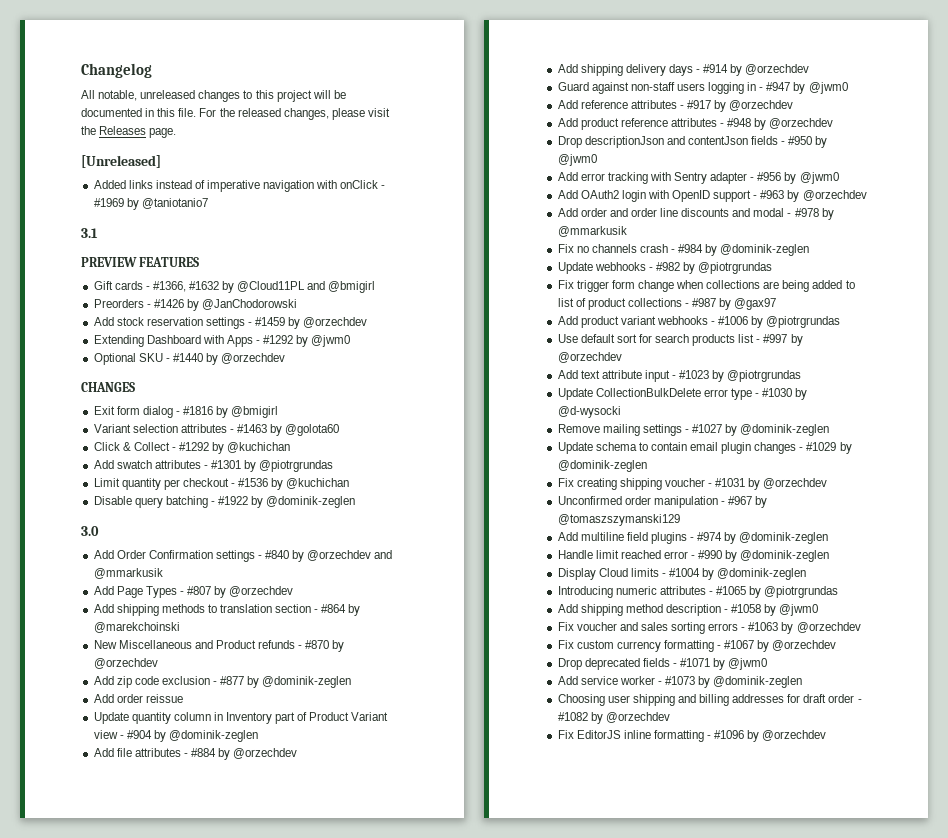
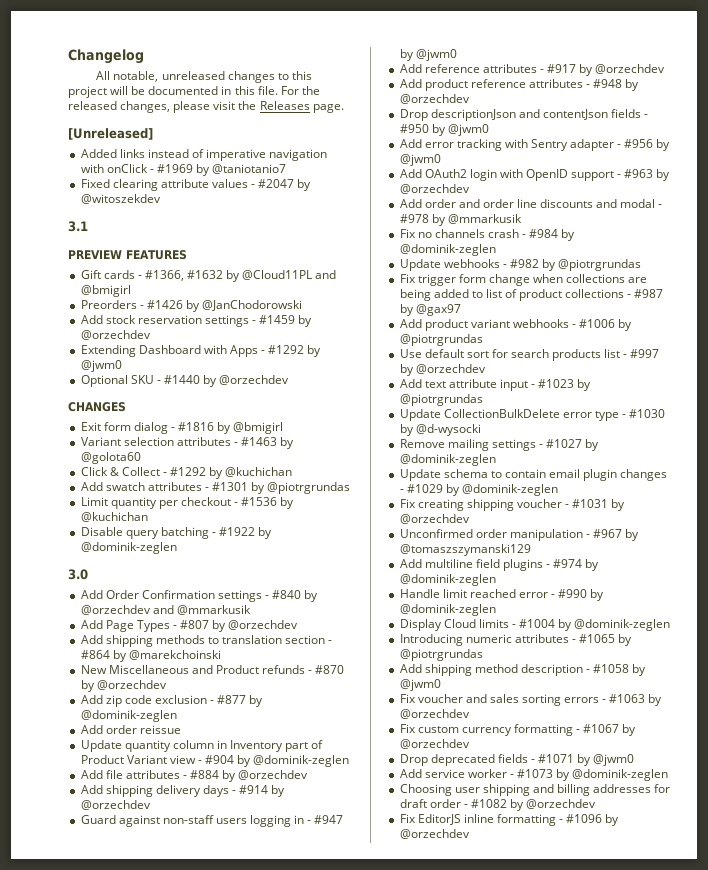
(208, 203) none -> [80,179,312,191] [80,194,161,204] // Fixed clearing attribute values - #2047 by @witoszekdev

